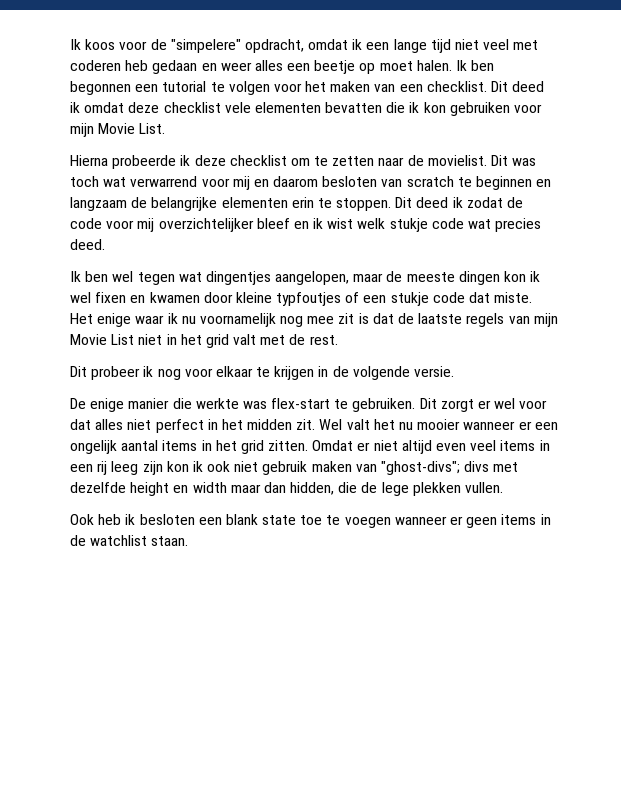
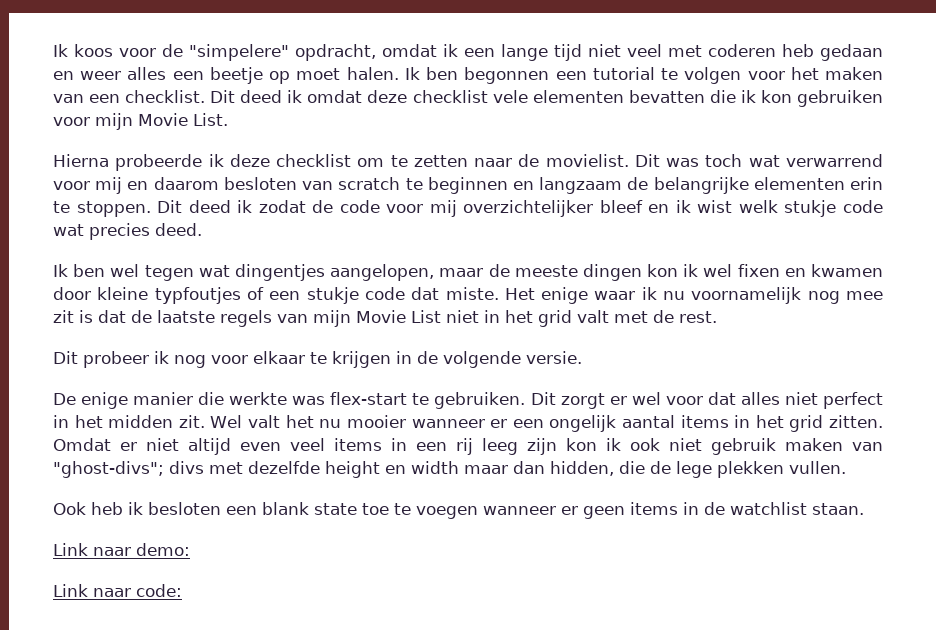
(189, 541) none -> [53,543,190,556] [53,584,182,597] // Link naar demo: // Link naar code:

